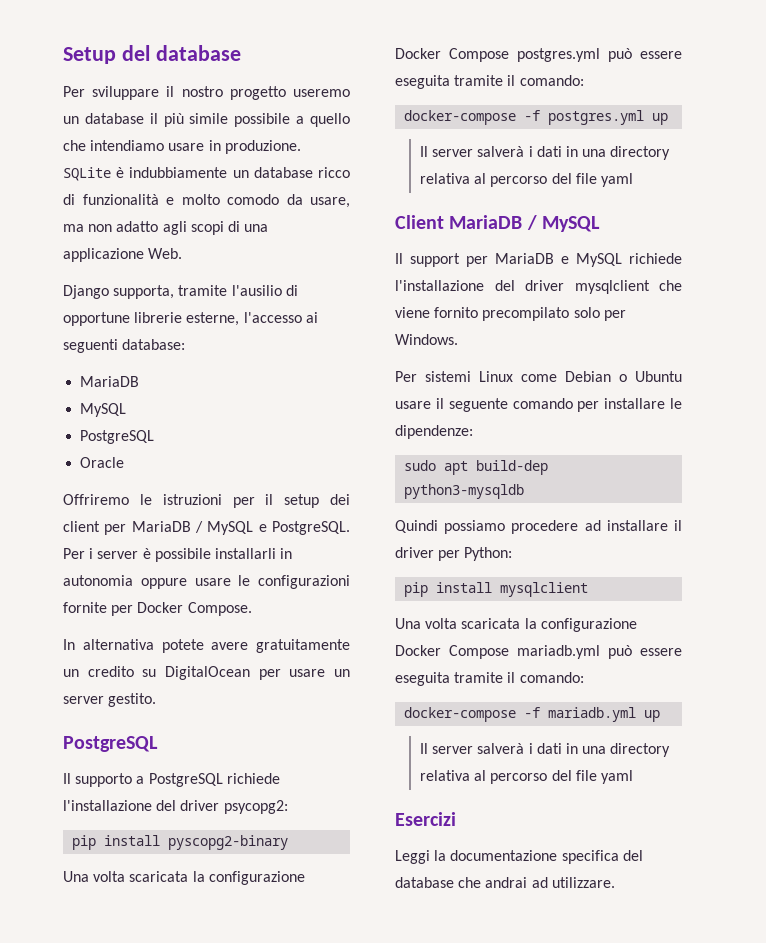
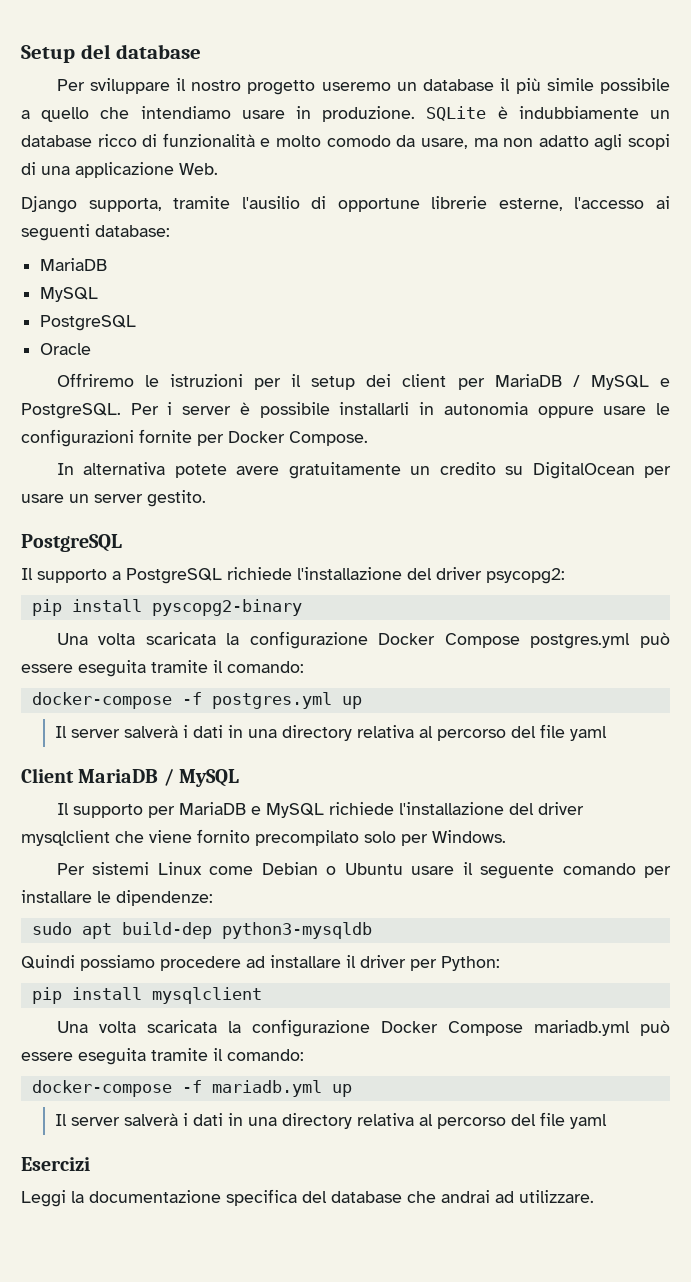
[410,253,460,267] support -> [72,804,143,818] supporto

